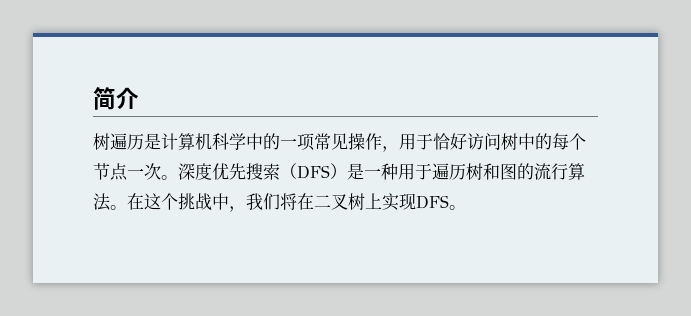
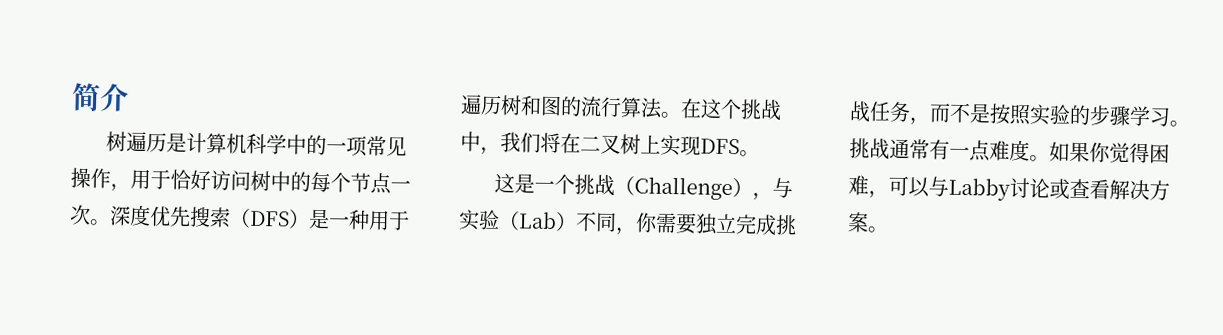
(466, 207) none -> [494,173,794,201] [458,209,797,236] [849,101,1190,127] [849,138,1170,164] [848,175,1170,201] [847,212,889,233] // 这是一个挑战（Challenge），与实验（Lab）不同，你需要独立完成挑战任务，而不是按照实验的步骤学习。挑战通常有一点难度。如果你觉得困难，可以与Labby讨论或查看解决方案。

